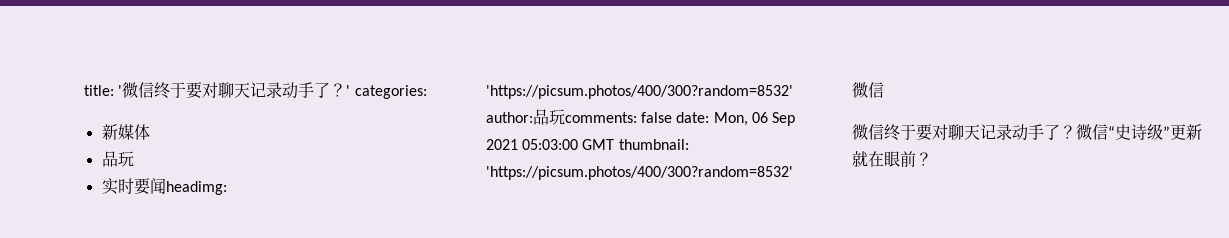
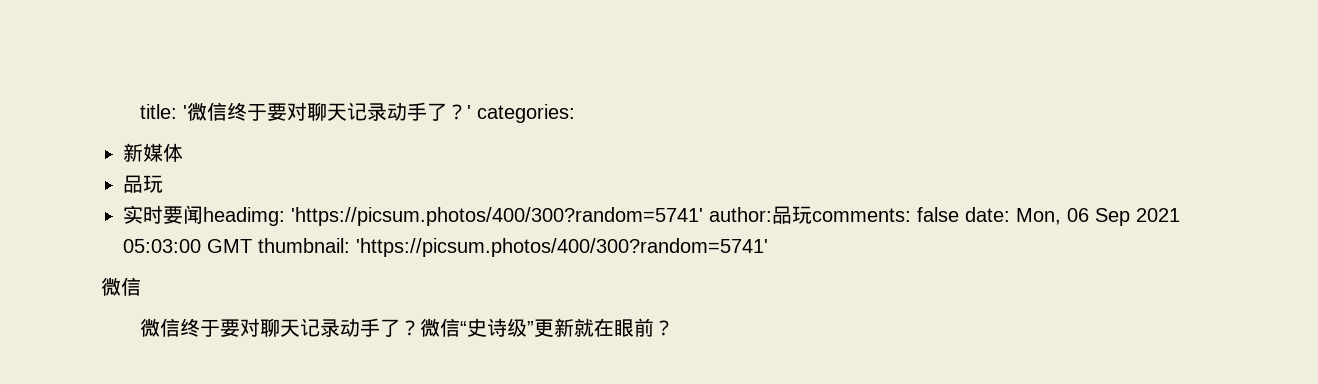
[485,85,793,99] 'https://picsum.photos/400/300?random=8532' -> [291,207,703,226] 'https://picsum.photos/400/300?random=5741'
[485,166,793,180] 'https://picsum.photos/400/300?random=8532' -> [356,238,768,257] 'https://picsum.photos/400/300?random=5741'

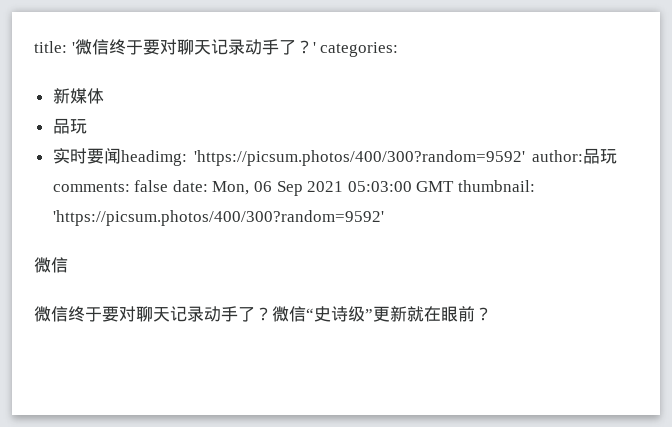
[291,207,703,226] 'https://picsum.photos/400/300?random=5741' -> [193,150,525,166] 'https://picsum.photos/400/300?random=9592'
[356,238,768,257] 'https://picsum.photos/400/300?random=5741' -> [52,210,384,226] 'https://picsum.photos/400/300?random=9592'

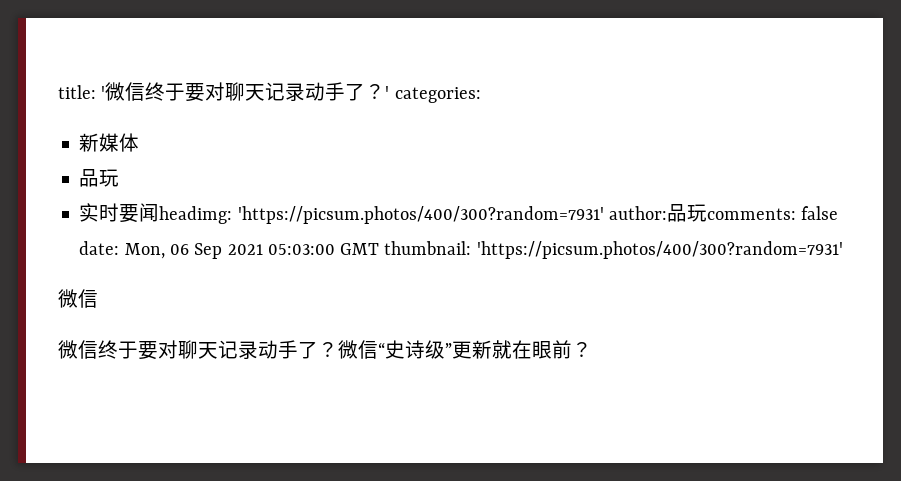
[193,150,525,166] 'https://picsum.photos/400/300?random=9592' -> [237,206,604,224] 'https://picsum.photos/400/300?random=7931'
[52,210,384,226] 'https://picsum.photos/400/300?random=9592' -> [476,241,843,259] 'https://picsum.photos/400/300?random=7931'

